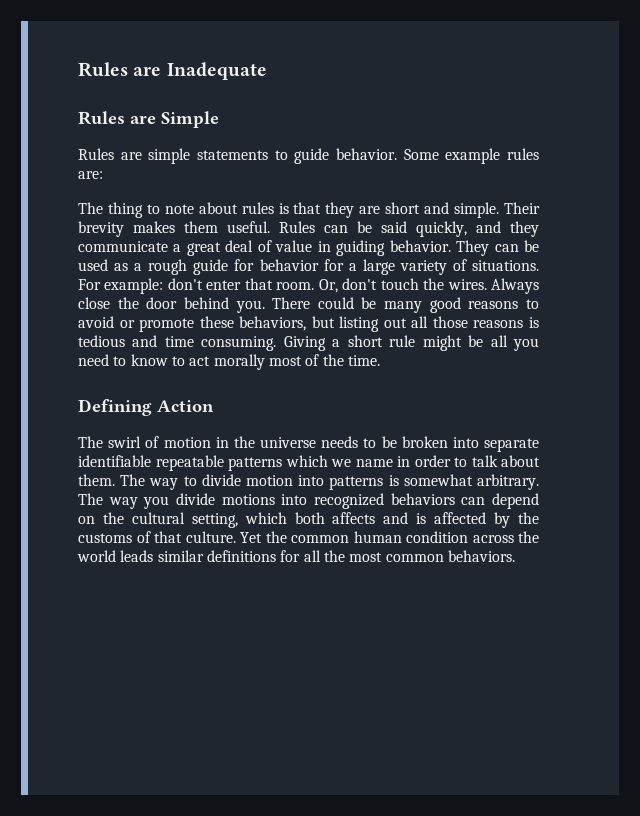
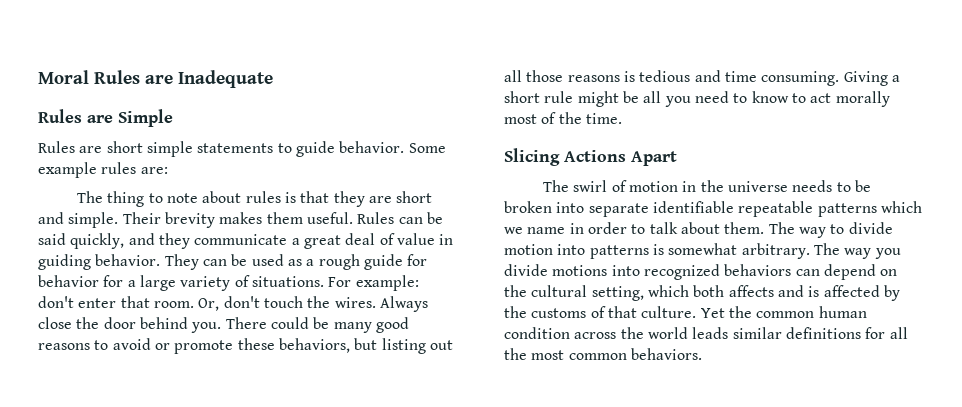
(78, 69) none -> [38,70,89,84] Moral
(142, 156) none -> [106,141,143,153] short
[78,399,214,416] Defining Action -> [504,148,677,166] Slicing Actions Apart

